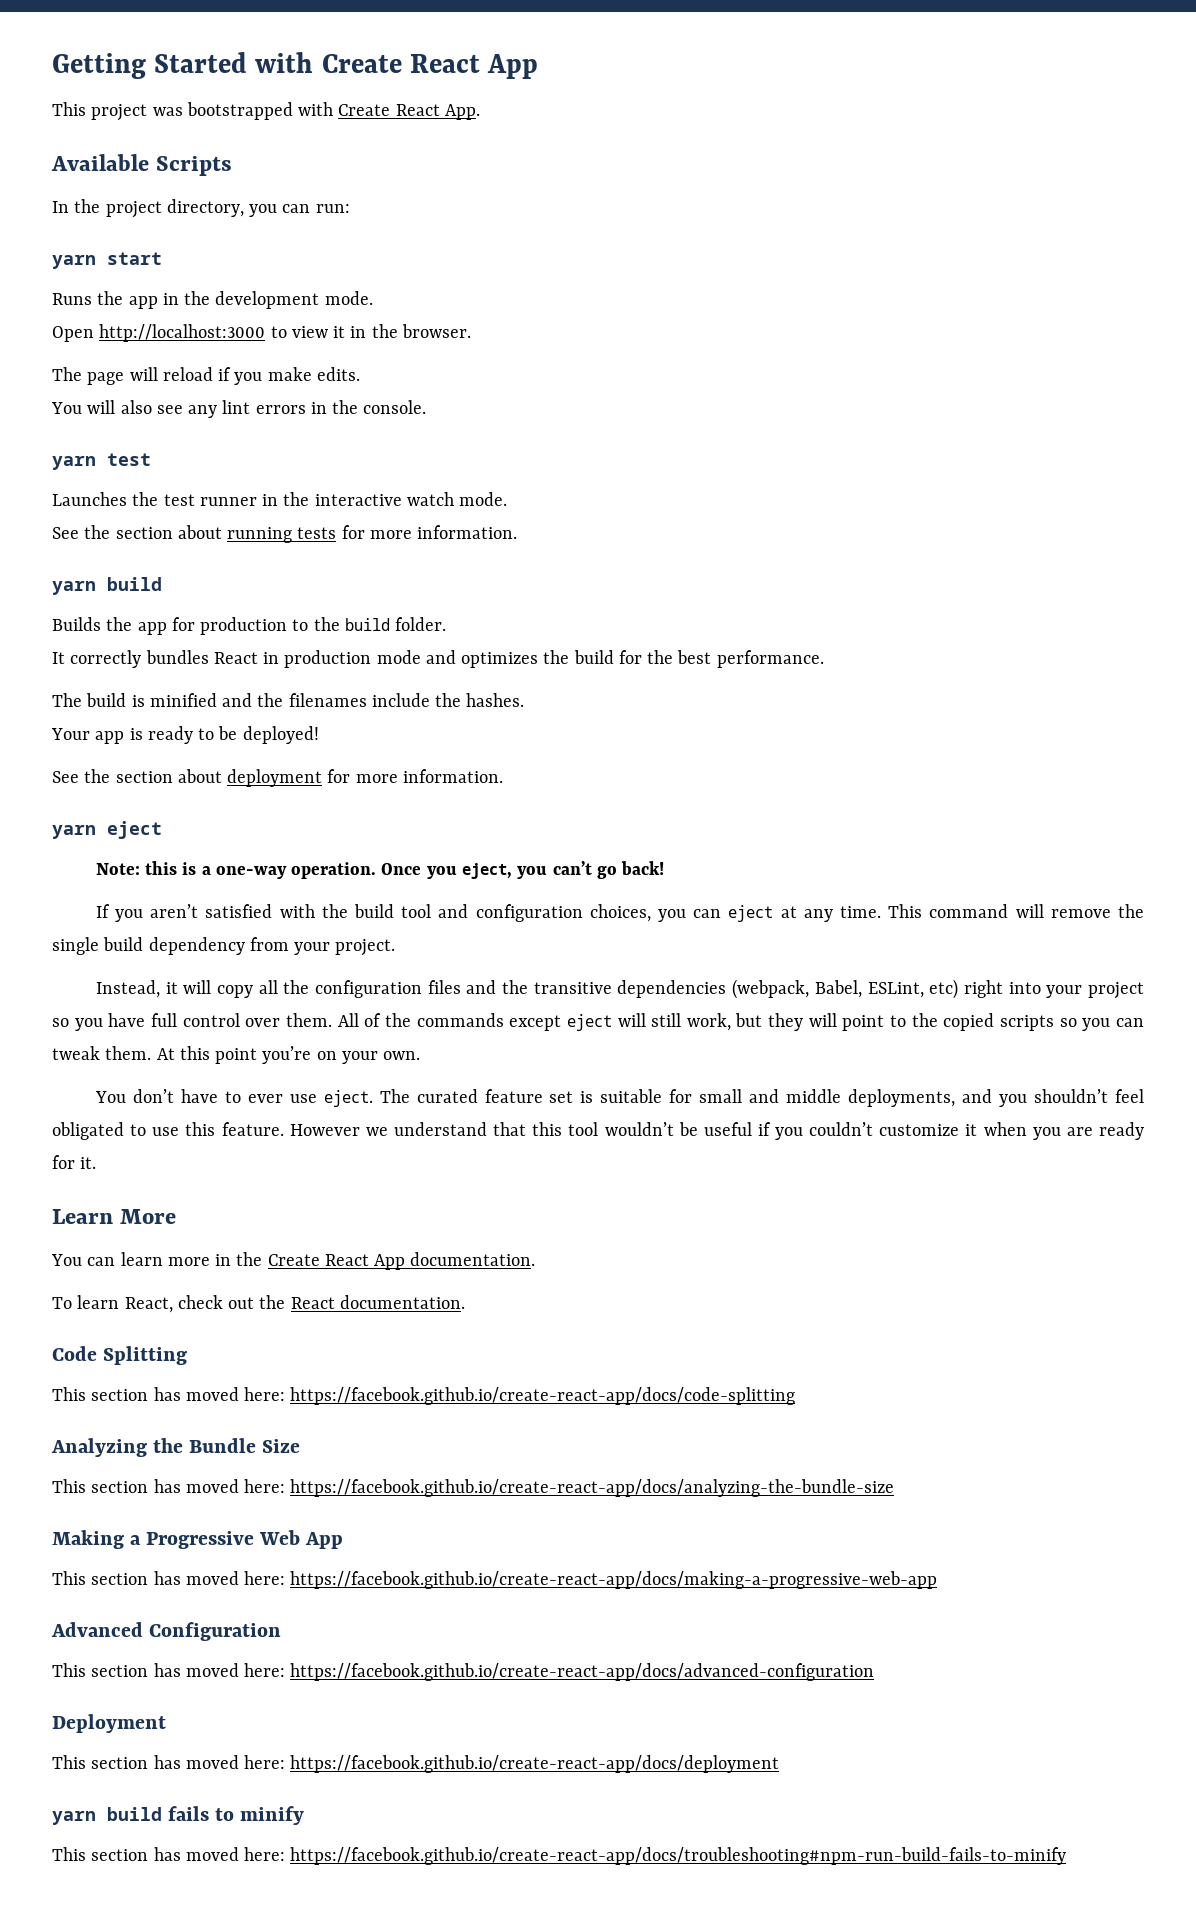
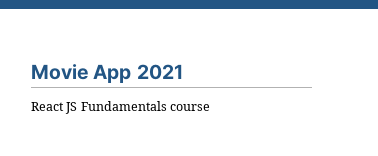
[52,52,539,79] [52,102,480,121] [51,154,233,176] [52,199,350,218] [52,252,162,269] [52,291,373,309] [52,324,471,342] [52,367,360,385] [51,400,427,418] [52,453,151,470] [52,492,508,506] [52,525,518,543] [52,577,162,595] [52,617,447,635] [52,650,824,668] [52,693,525,707] [51,726,319,744] [52,769,503,787] [52,821,162,839] [95,861,665,879] [95,904,1145,922] [52,937,396,956] [95,979,1144,999] [52,1013,1145,1031] [52,1046,421,1064] [94,1089,1144,1107] [52,1122,1144,1140] [52,1155,97,1169] [52,1209,177,1224] [51,1252,536,1270] [52,1295,465,1313] [52,1346,188,1365] [52,1387,796,1405] [51,1438,301,1457] [52,1479,895,1497] [52,1530,344,1549] [52,1571,938,1589] [51,1622,282,1641] [52,1663,875,1681] [52,1714,166,1733] [52,1755,780,1773] [52,1806,305,1825] [52,1847,1067,1865] Getting Started with Create React App // This project was bootstrapped with Create React App. // Available Scripts // In the project directory, you can run: // yarn start // Runs the app in the development mode. // Open http://localhost:3000 to view it in the browser. // The page will reload if you make edits. // You will also see any lint errors in the console. // yarn test // Launches the test runner in the interactive watch mode. // See the section about running tests for more information. // yarn build // Builds the app for production to the build folder. // It correctly bundles React in production mode and optimizes the build for the best performance. // The build is minified and the filenames include the hashes. // Your app is ready to be deployed! // See the section about deployment for more information. // yarn eject // Note: this is a one-way operation. Once you eject, you can’t go back! // If you aren’t satisfied with the build tool and configuration choices, you can eject at any time. This command will remove the single build dependency from your project. // Instead, it will copy all the configuration files and the transitive dependencies (webpack, Babel, ESLint, etc) right into your project so you have full control over them. All of the commands except eject will still work, but they will point to the copied scripts so you can tweak them. At this point you’re on your own. // You don’t have to ever use eject. The curated feature set is suitable for small and middle deployments, and you shouldn’t feel obligated to use this feature. However we understand that this tool wouldn’t be useful if you couldn’t customize it when you are ready for it. // Learn More // You can learn more in the Create React App documentation. // To learn React, check out the React documentation. // Code Splitting // This section has moved here: https://facebook.github.io/create-react-app/docs/code-splitting // Analyzing the Bundle Size // This section has moved here: https://facebook.github.io/create-react-app/docs/analyzing-the-bundle-size // Making a Progressive Web App // This section has moved here: https://facebook.github.io/create-react-app/docs/making-a-progressive-web-app // Advanced Configuration // This section has moved here: https://facebook.github.io/create-react-app/docs/advanced-configuration // Deployment // This section has moved here: https://facebook.github.io/create-react-app/docs/deployment // yarn build fails to minify // This section has moved here: https://facebook.github.io/create-react-app/docs/troubleshooting#npm-run-build-fails-to-minify -> [31,64,183,83] [31,101,211,114] Movie App 2021 // React JS Fundamentals course

